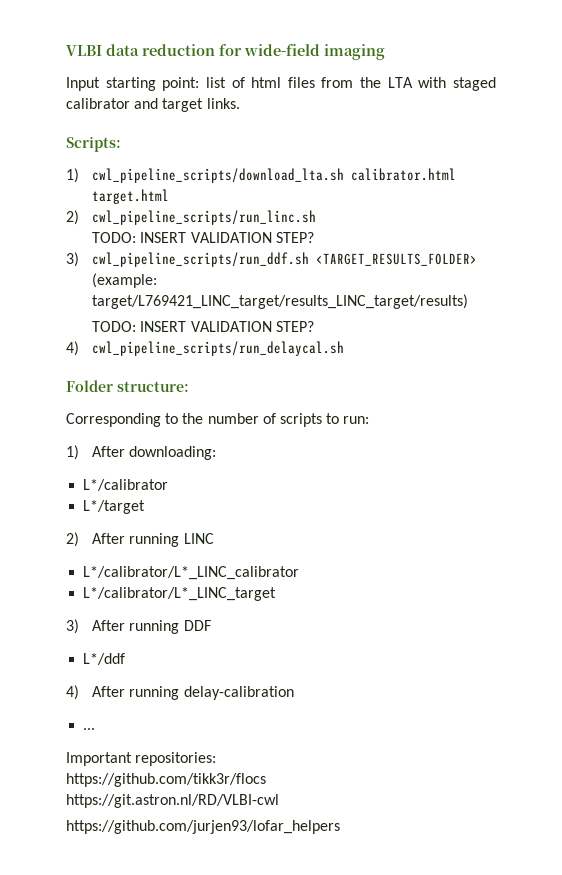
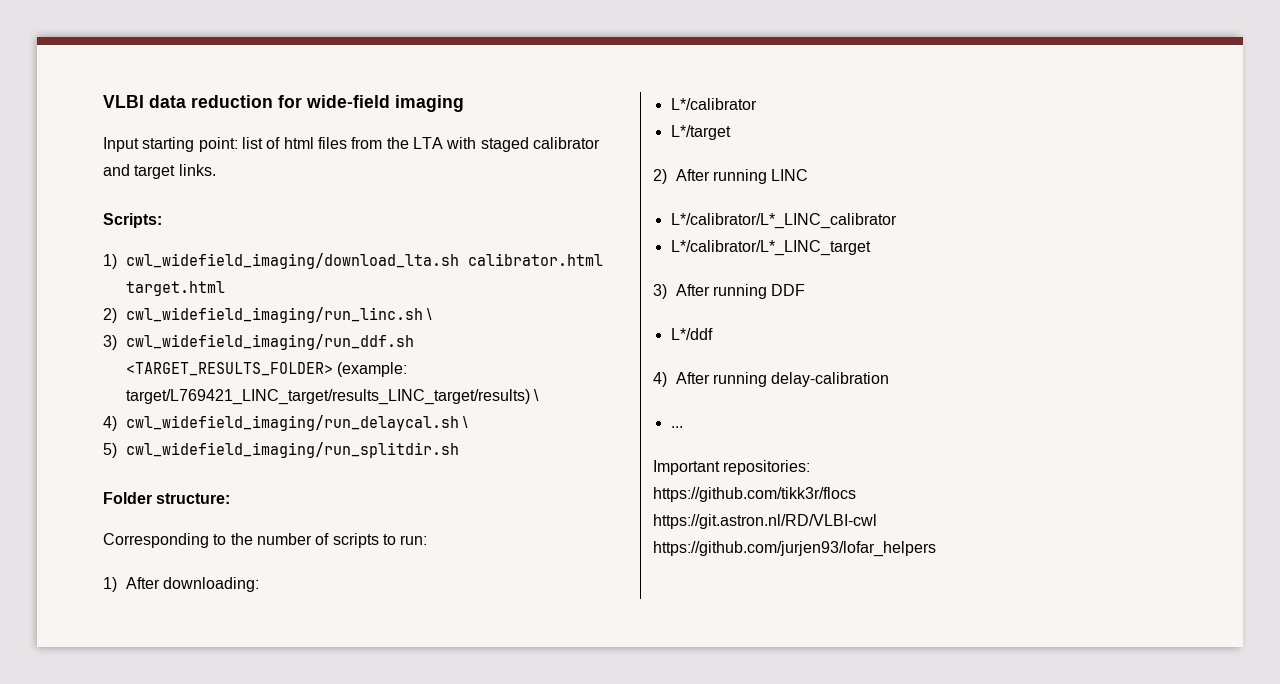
[92,168,345,183] cwl_pipeline_scripts/download_lta.sh -> [125,253,459,269] cwl_widefield_imaging/download_lta.sh
[92,210,317,225] [92,232,314,243] [66,252,310,267] cwl_pipeline_scripts/run_linc.sh // TODO: INSERT VALIDATION STEP? // 3) cwl_pipeline_scripts/run_ddf.sh -> [125,307,433,323] [103,334,414,350] cwl_widefield_imaging/run_linc.sh \ // 3) cwl_widefield_imaging/run_ddf.sh
[92,321,314,332] [66,341,345,356] // TODO: INSERT VALIDATION STEP? // 4) cwl_pipeline_scripts/run_delaycal.sh -> [534,389,540,401] [103,415,469,431] [103,442,459,458] \ // 4) cwl_widefield_imaging/run_delaycal.sh \ // 5) cwl_widefield_imaging/run_splitdir.sh

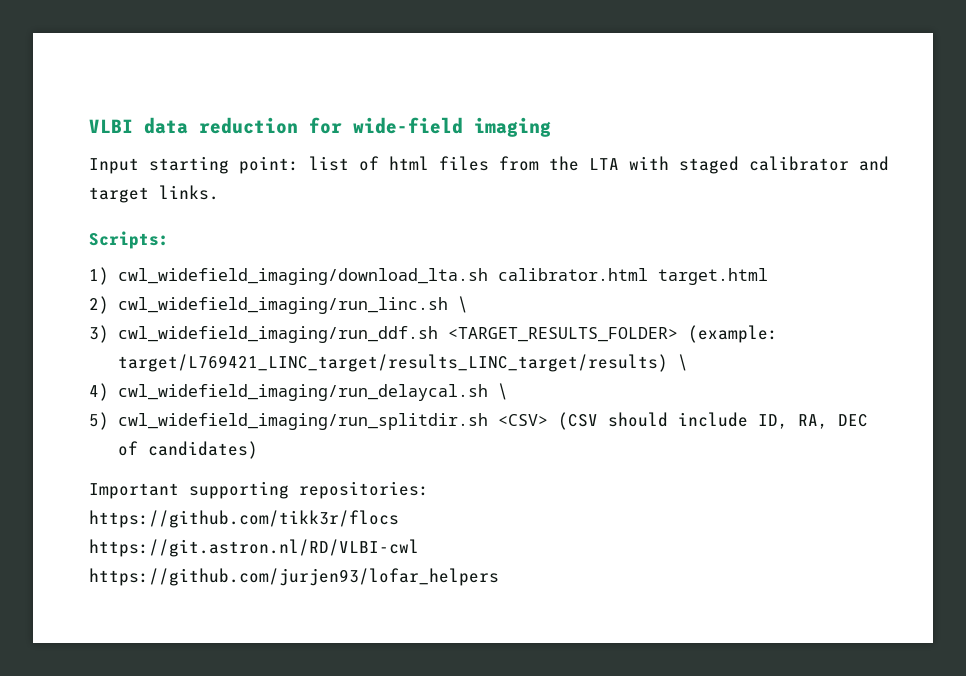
[103,492,231,504] [103,533,428,548] [103,577,260,592] [670,98,757,110] [670,125,731,140] [653,169,809,184] [670,213,897,229] [670,240,871,256] [653,284,806,299] [670,328,713,340] [653,372,890,387] [670,426,683,428] // Folder structure: // Corresponding to the number of scripts to run: // 1) After downloading: // L*/calibrator // L*/target // 2) After running LINC // L*/calibrator/L*_LINC_calibrator // L*/calibrator/L*_LINC_target // 3) After running DDF // L*/ddf // 4) After running delay-calibration // ... -> [497,412,868,430] [117,441,258,459] <CSV> (CSV should include ID, RA, DEC of candidates)
(720, 467) none -> [189,481,289,499] supporting

